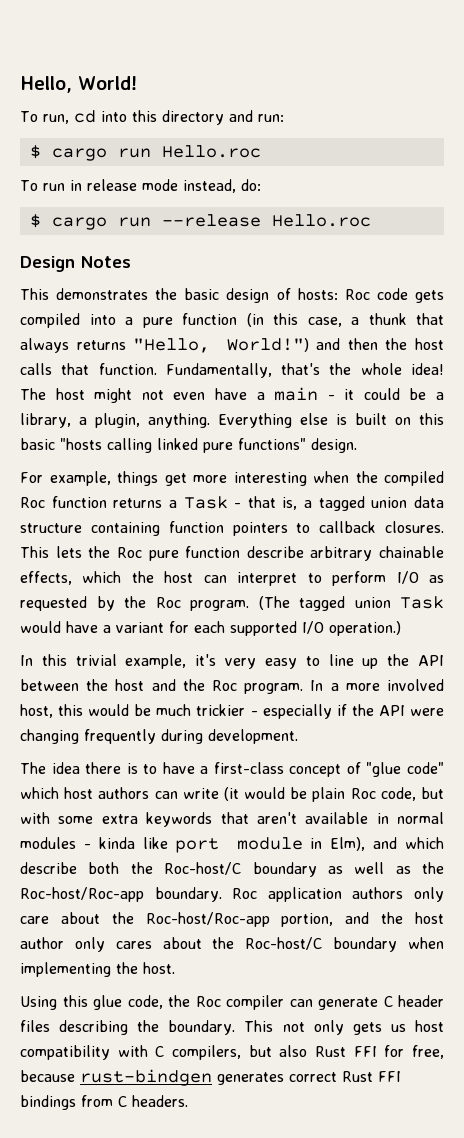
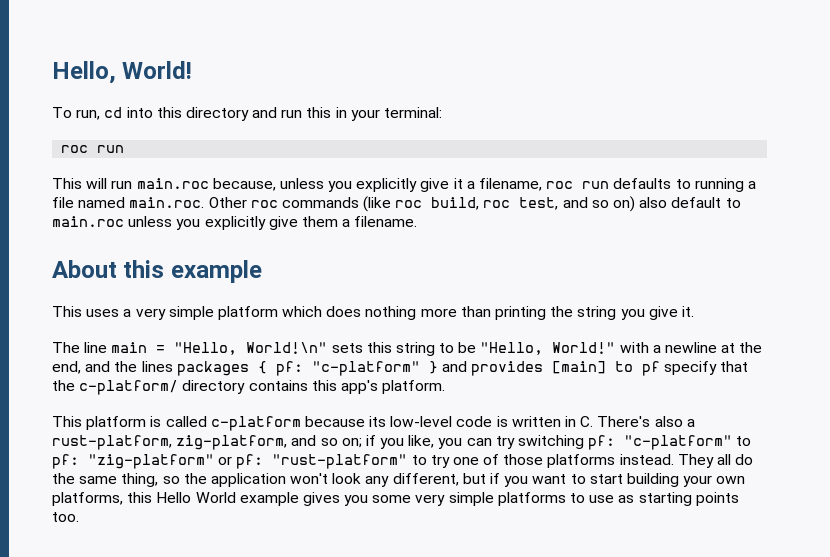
[257,114,284,122] [29,145,261,161] [20,179,261,193] [29,214,371,230] [20,256,131,272] [20,288,444,303] [20,313,444,328] [20,338,444,353] [20,363,444,378] [20,387,444,403] [20,413,444,428] [20,438,357,453] [20,471,444,486] [20,496,444,511] [20,521,444,536] [20,546,444,561] [20,571,445,586] [20,596,444,611] [20,621,401,636] [20,654,444,669] [20,679,444,694] [20,704,444,719] [20,729,298,744] [20,762,444,777] [20,787,445,802] [20,812,444,827] [20,837,445,853] [20,862,444,877] [20,887,444,902] [20,912,444,927] [20,937,444,952] [20,962,175,977] [20,995,444,1010] [20,1020,444,1035] [20,1045,445,1060] [20,1069,401,1086] [20,1095,188,1110] run: // $ cargo run Hello.roc // To run in release mode instead, do: // $ cargo run --release Hello.roc // Design Notes // This demonstrates the basic design of hosts: Roc code gets compiled into a pure function (in this case, a thunk that always returns "Hello, World!") and then the host calls that function. Fundamentally, that's the whole idea! The host might not even have a main - it could be a library, a plugin, anything. Everything else is built on this basic "hosts calling linked pure functions" design. // For example, things get more interesting when the compiled Roc function returns a Task - that is, a tagged union data structure containing function pointers to callback closures. This lets the Roc pure function describe arbitrary chainable effects, which the host can interpret to perform I/O as requested by the Roc program. (The tagged union Task would have a variant for each supported I/O operation.) // In this trivial example, it's very easy to line up the API between the host and the Roc program. In a more involved host, this would be much trickier - especially if the API were changing frequently during development. // The idea there is to have a first-class concept of "glue code" which host authors can write (it would be plain Roc code, but with some extra keywords that aren't available in normal modules - kinda like port module in Elm), and which describe both the Roc-host/C boundary as well as the Roc-host/Roc-app boundary. Roc application authors only care about the Roc-host/Roc-app portion, and the host author only cares about the Roc-host/C boundary when implementing the host. // Using this glue code, the Roc compiler can generate C header files describing the boundary. This not only gets us host compatibility with C compilers, but also Rust FFI for free, because rust-bindgen generates correct Rust FFI bindings from C headers. -> [281,107,443,121] [61,145,125,153] [52,178,756,192] [52,196,741,212] [52,216,418,230] [52,260,262,283] [52,306,694,320] [52,342,763,356] [52,361,749,376] [52,380,446,395] [52,416,695,431] [52,435,752,450] [52,454,754,469] [52,473,746,487] [52,492,739,506] [52,512,79,522] run this in your terminal: // roc run // This will run main.roc because, unless you explicitly give it a filename, roc run defaults to running a file named main.roc. Other roc commands (like roc build, roc test, and so on) also default to main.roc unless you explicitly give them a filename. // About this example // This uses a very simple platform which does nothing more than printing the string you give it. // The line main = "Hello, World!\n" sets this string to be "Hello, World!" with a newline at the end, and the lines packages { pf: "c-platform" } and provides [main] to pf specify that the c-platform/ directory contains this app's platform. // This platform is called c-platform because its low-level code is written in C. There's also a rust-platform, zig-platform, and so on; if you like, you can try switching pf: "c-platform" to pf: "zig-platform" or pf: "rust-platform" to try one of those platforms instead. They all do the same thing, so the application won't look any different, but if you want to start building your own platforms, this Hello World example gives you some very simple platforms to use as starting points too.

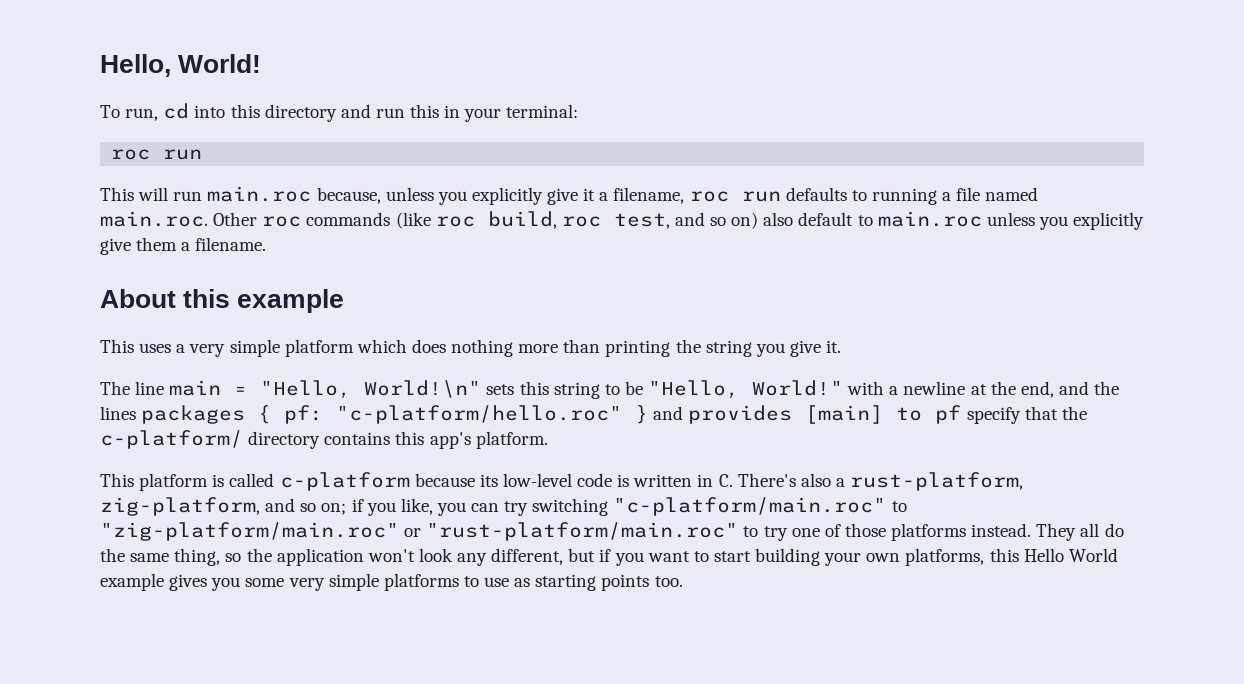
[311,361,420,376] "c-platform" -> [336,405,623,424] "c-platform/hello.roc"
[588,435,752,450] [52,454,408,469] pf: "c-platform" to pf: "zig-platform" or pf: "rust-platform" -> [613,497,907,516] [100,522,739,541] "c-platform/main.roc" to "zig-platform/main.roc" or "rust-platform/main.roc"

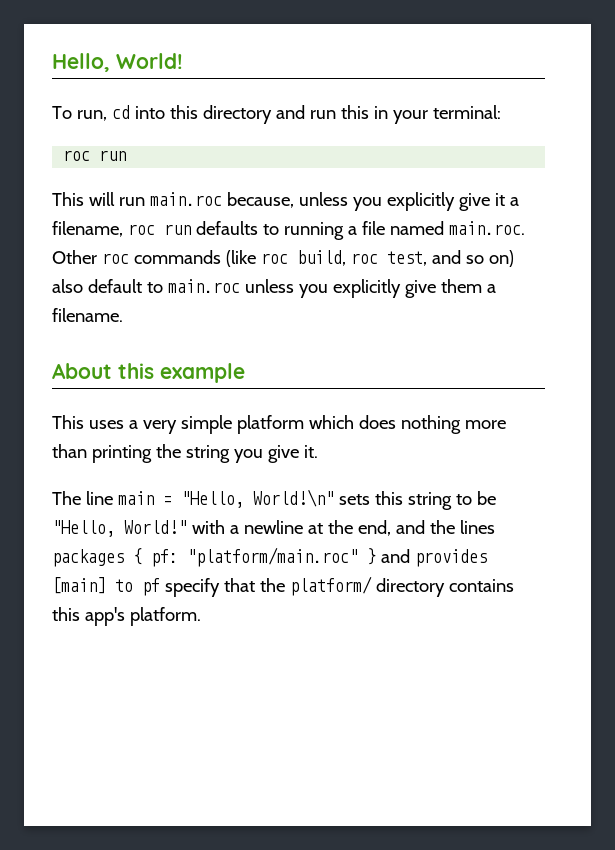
[336,405,623,424] "c-platform/hello.roc" -> [187,547,358,567] "platform/main.roc"
[100,430,243,449] c-platform/ -> [289,576,372,596] platform/
[100,472,1024,491] [100,497,907,516] [100,522,1124,541] [100,548,1118,566] [100,573,683,591] // This platform is called c-platform because its low-level code is written in C. There's also a rust-platform, zig-platform, and so on; if you like, you can try switching "c-platform/main.roc" to "zig-platform/main.roc" or "rust-platform/main.roc" to try one of those platforms instead. They all do the same thing, so the application won't look any different, but if you want to start building your own platforms, this Hello World example gives you some very simple platforms to use as starting points too. -> (201, 616) none

